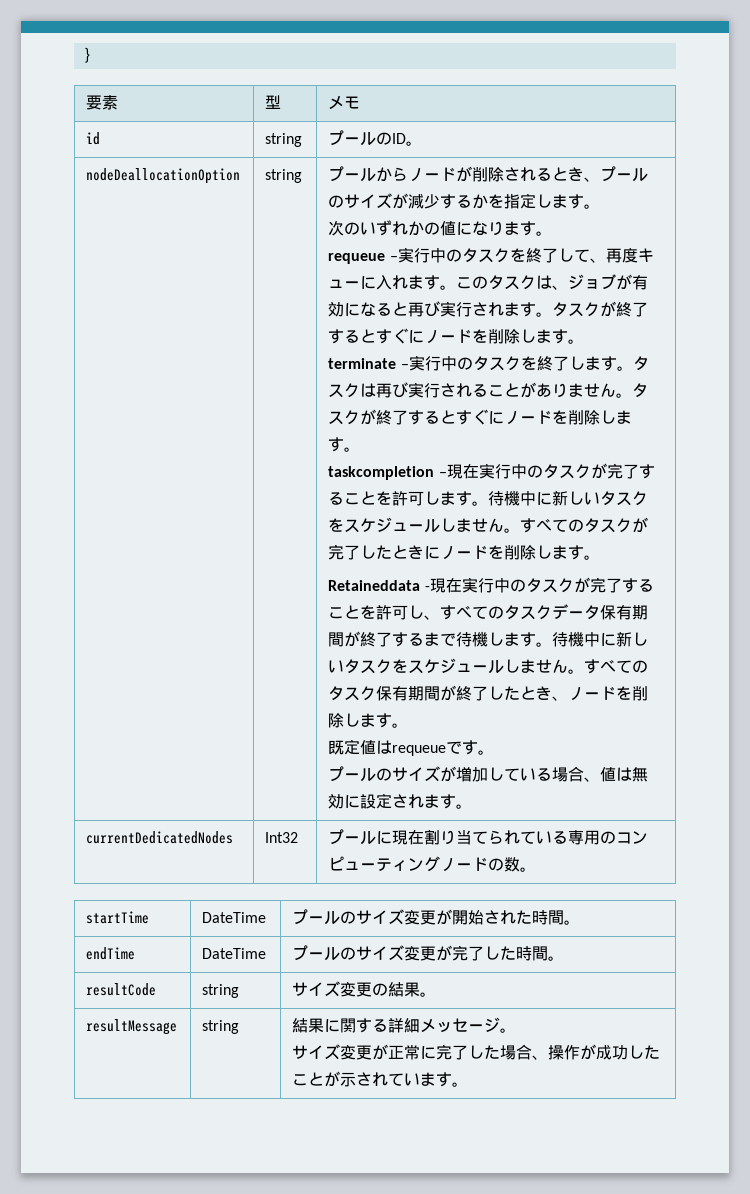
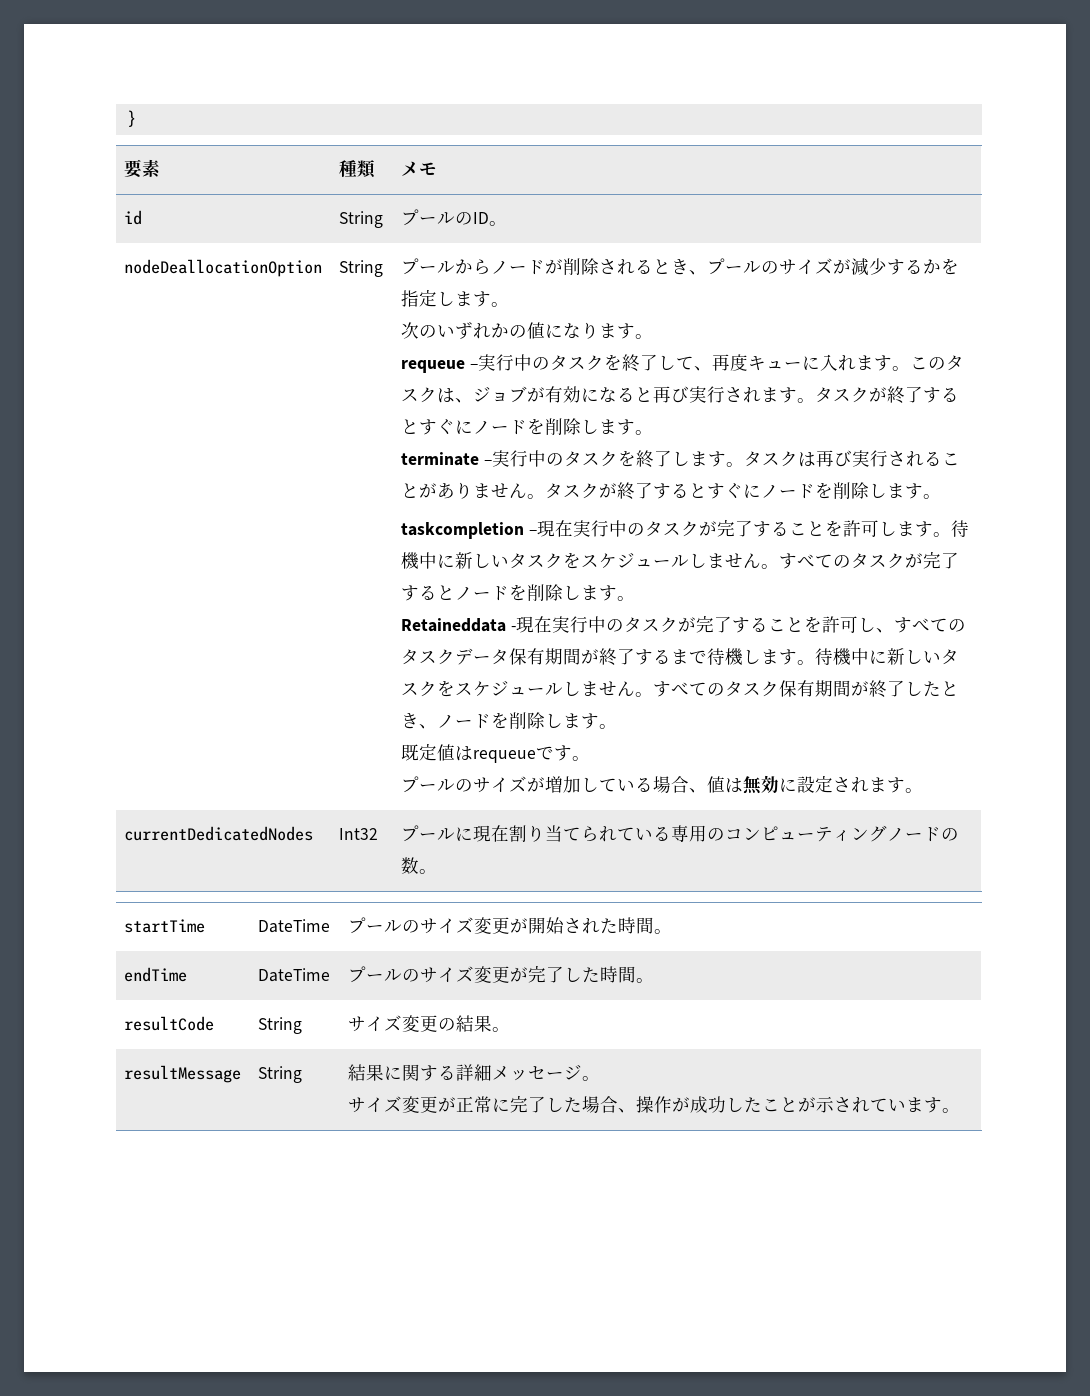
[265,95,282,109] 型 -> [339,160,377,178] 種類
[265,133,303,147] string -> [339,211,384,228] String
[265,169,303,183] string -> [339,260,384,277] String
[360,545,441,559] したときに -> [401,585,456,601] すると
[202,984,240,998] string -> [258,1017,303,1034] String
[202,1020,240,1034] string -> [258,1066,303,1083] String

